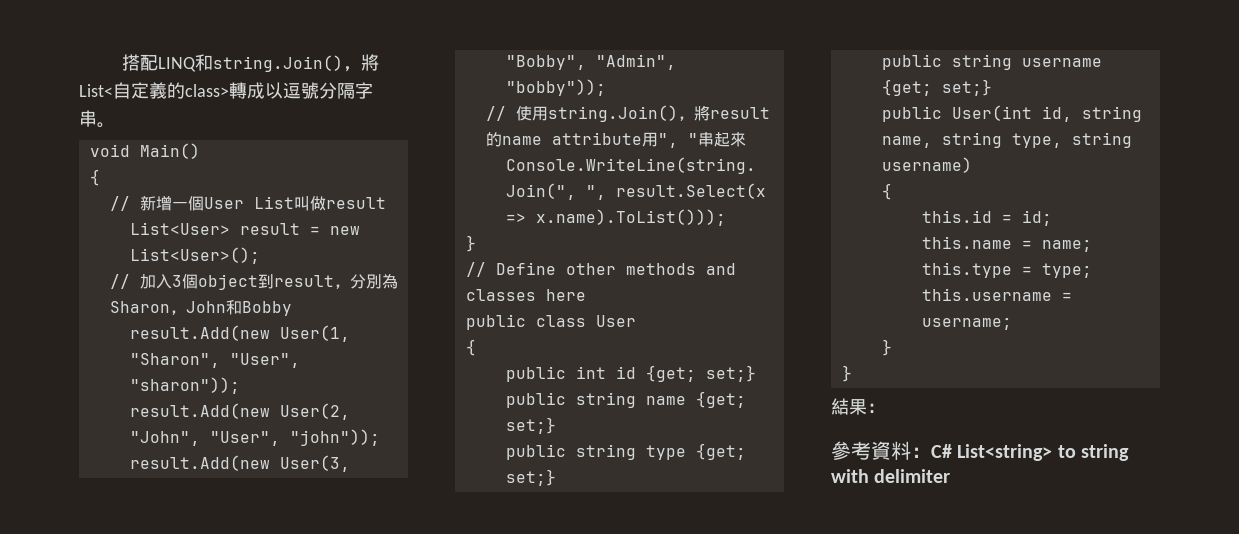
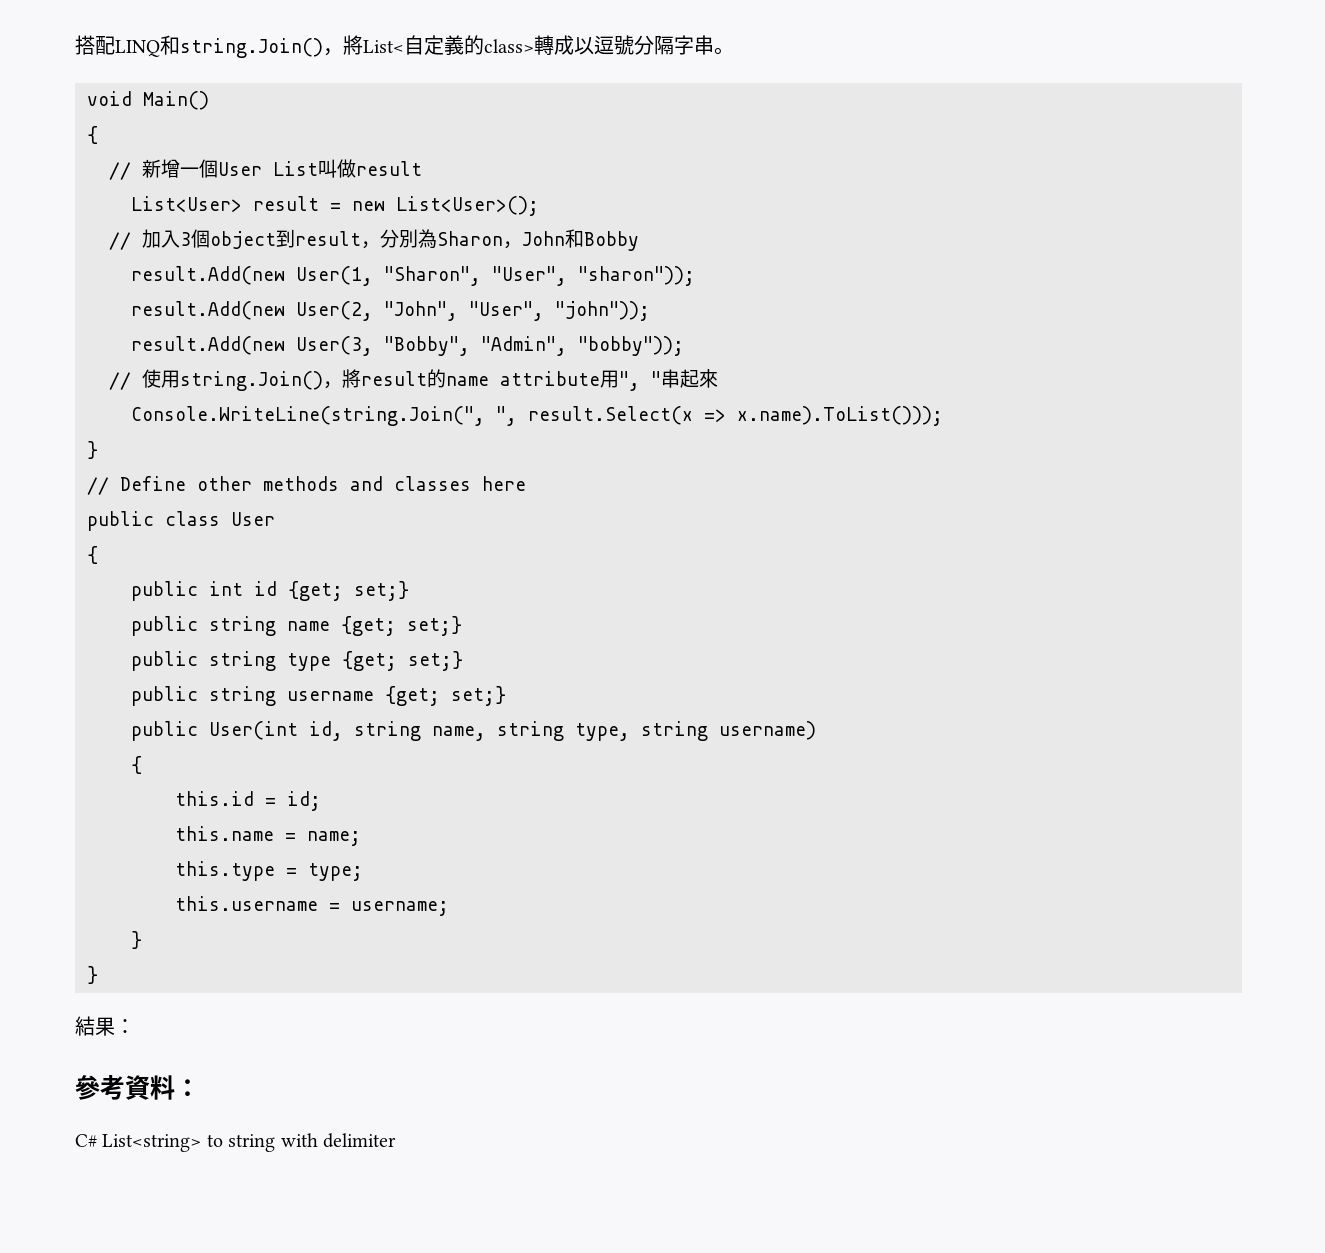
(931, 452) none -> (200, 1088) //

